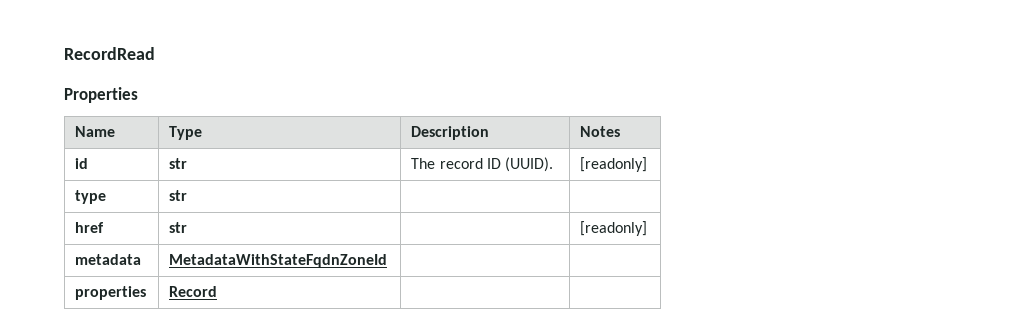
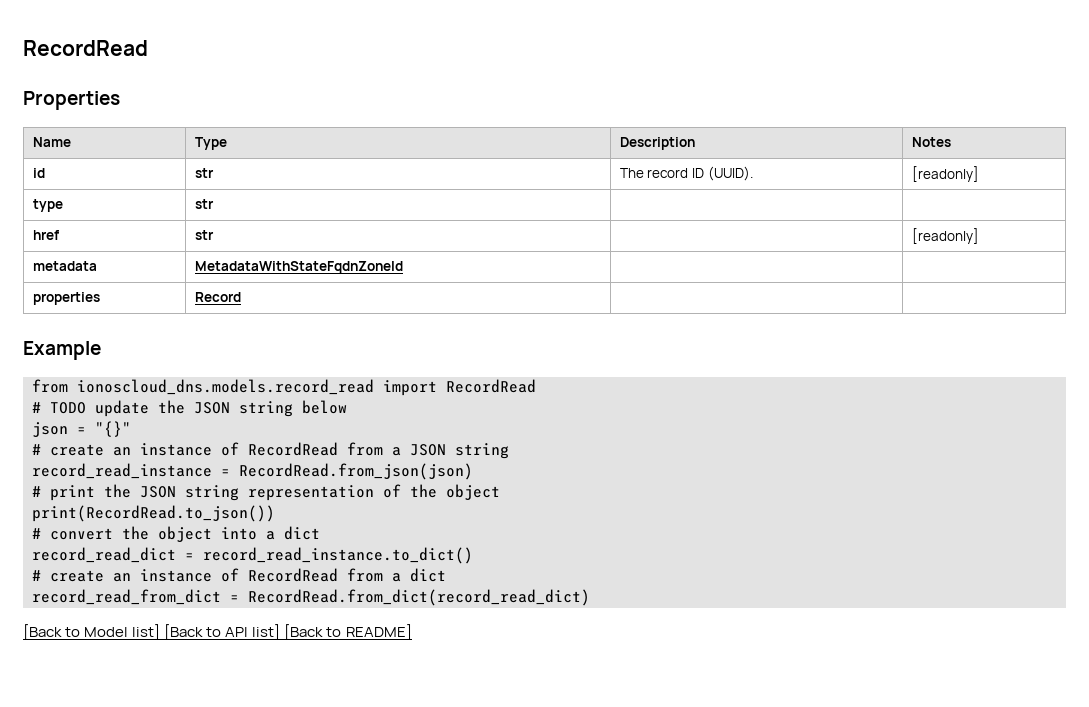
(218, 291) none -> [23,341,101,360] [32,379,536,396] [32,400,347,417] [32,421,131,437] [32,442,509,459] [32,463,473,480] [32,484,500,501] [32,505,275,522] [32,526,320,542] [32,547,473,564] [32,568,446,582] [32,589,590,606] [23,624,412,640] // Example // from ionoscloud_dns.models.record_read import RecordRead // # TODO update the JSON string below // json = "{}" // # create an instance of RecordRead from a JSON string // record_read_instance = RecordRead.from_json(json) // # print the JSON string representation of the object // print(RecordRead.to_json()) // # convert the object into a dict // record_read_dict = record_read_instance.to_dict() // # create an instance of RecordRead from a dict // record_read_from_dict = RecordRead.from_dict(record_read_dict) // [Back to Model list] [Back to API list] [Back to README]

